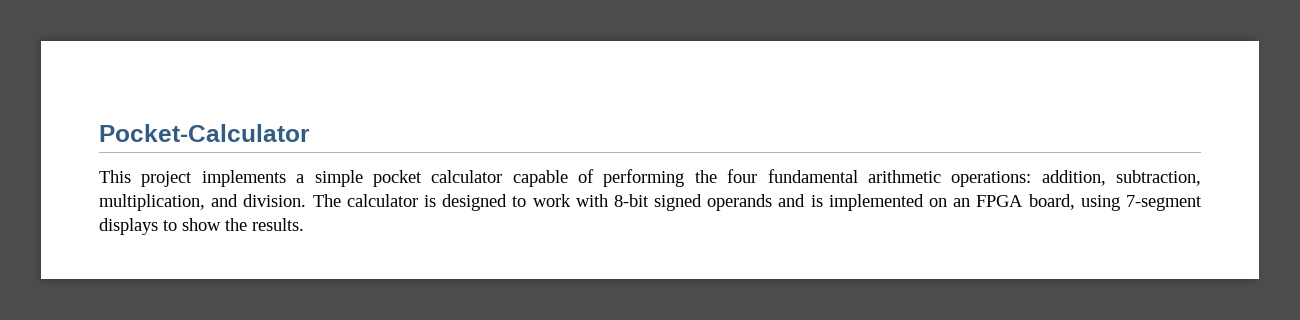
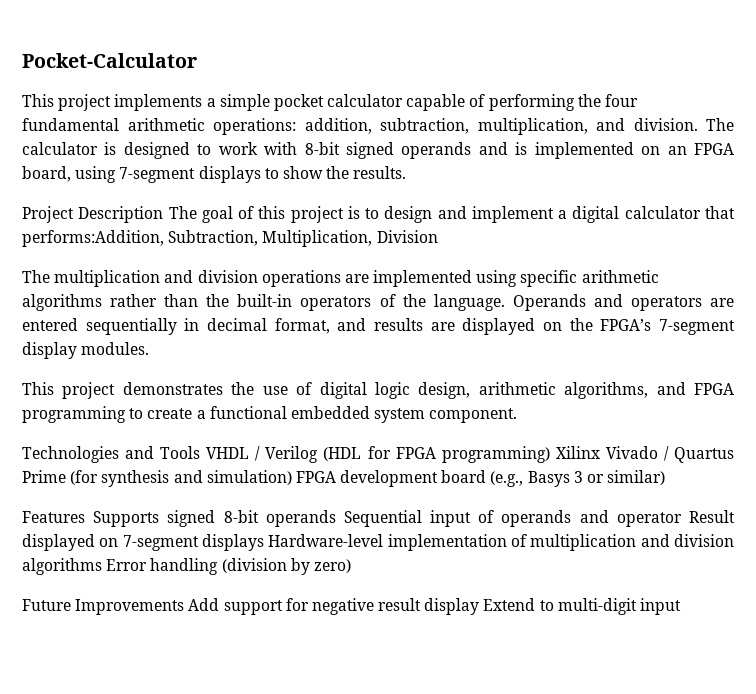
(304, 224) none -> [22,206,735,223] [22,230,438,247] [22,270,659,287] [22,294,735,311] [22,318,735,335] [22,342,150,359] [22,382,734,399] [22,406,518,423] [22,446,735,463] [22,470,666,487] [22,510,735,527] [22,534,734,551] [22,558,351,575] [22,598,682,615] // Project Description The goal of this project is to design and implement a digital calculator that performs:Addition, Subtraction, Multiplication, Division // The multiplication and division operations are implemented using specific arithmetic algorithms rather than the built-in operators of the language. Operands and operators are entered sequentially in decimal format, and results are displayed on the FPGA’s 7-segment display modules. // This project demonstrates the use of digital logic design, arithmetic algorithms, and FPGA programming to create a functional embedded system component. // Technologies and Tools VHDL / Verilog (HDL for FPGA programming) Xilinx Vivado / Quartus Prime (for synthesis and simulation) FPGA development board (e.g., Basys 3 or similar) // Features Supports signed 8-bit operands Sequential input of operands and operator Result displayed on 7-segment displays Hardware-level implementation of multiplication and division algorithms Error handling (division by zero) // Future Improvements Add support for negative result display Extend to multi-digit input

